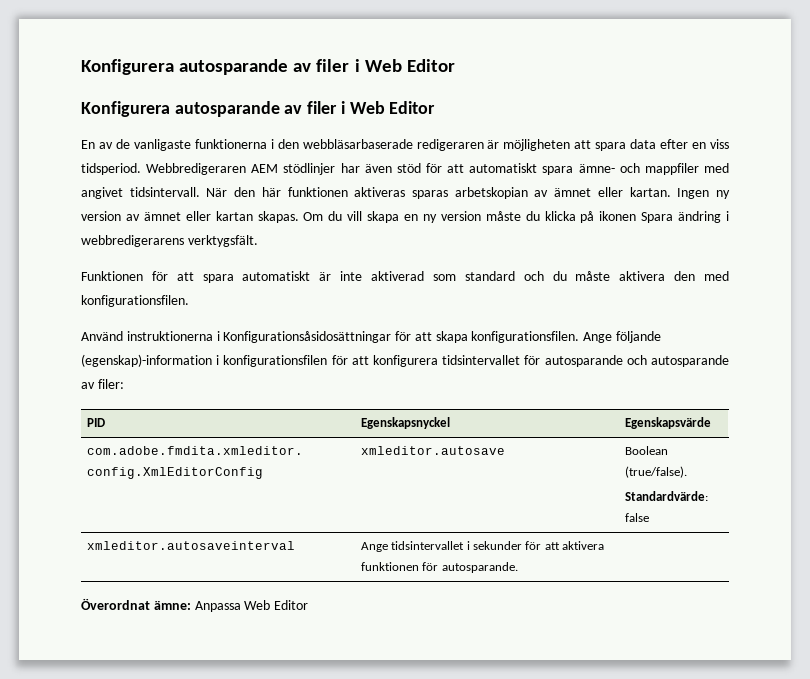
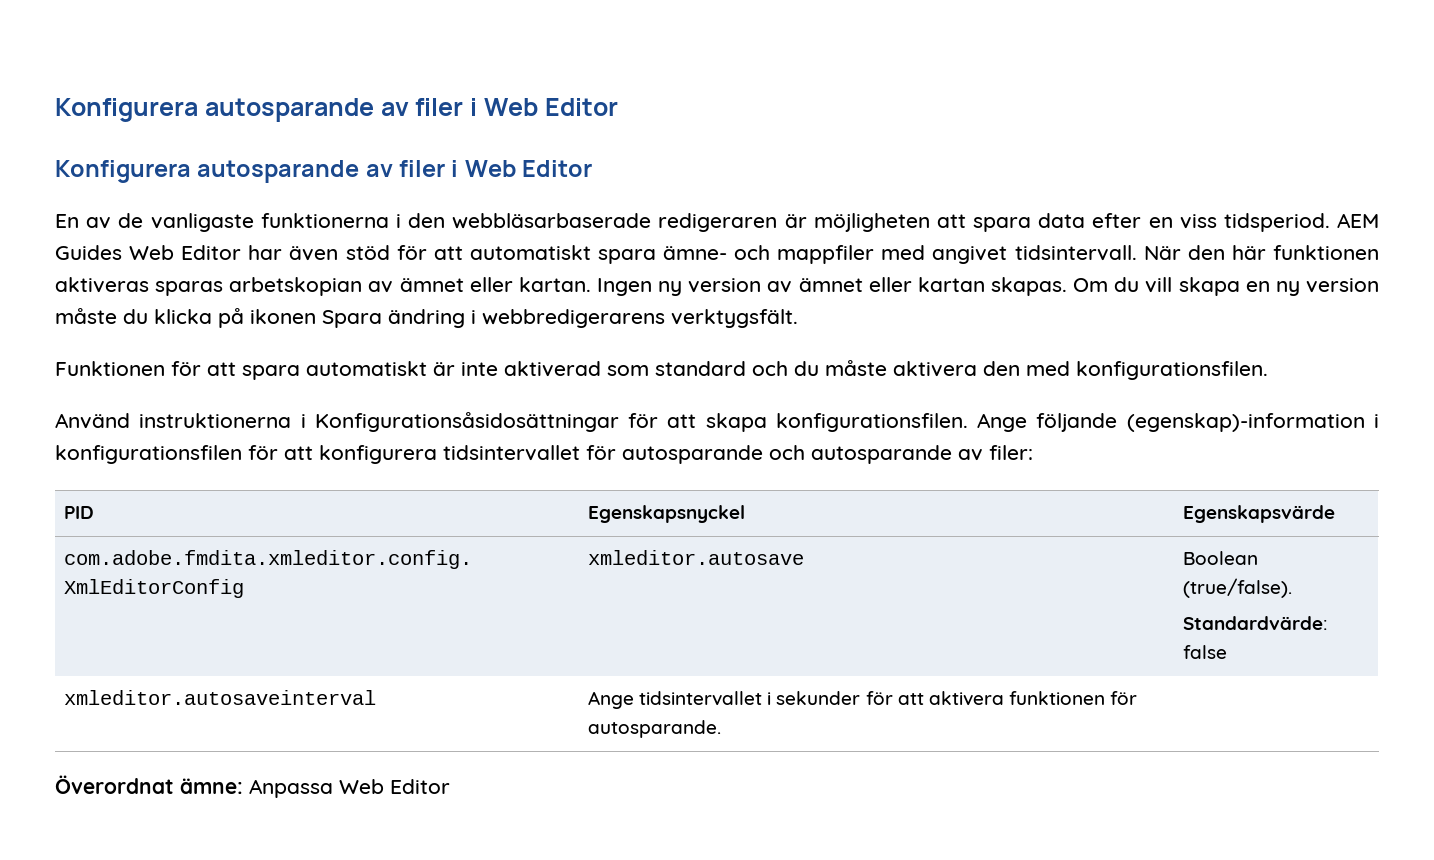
[146,163,336,175] Webbredigeraren AEM stödlinjer -> [1337,213,1380,228] [55,245,242,260] AEM Guides Web Editor

